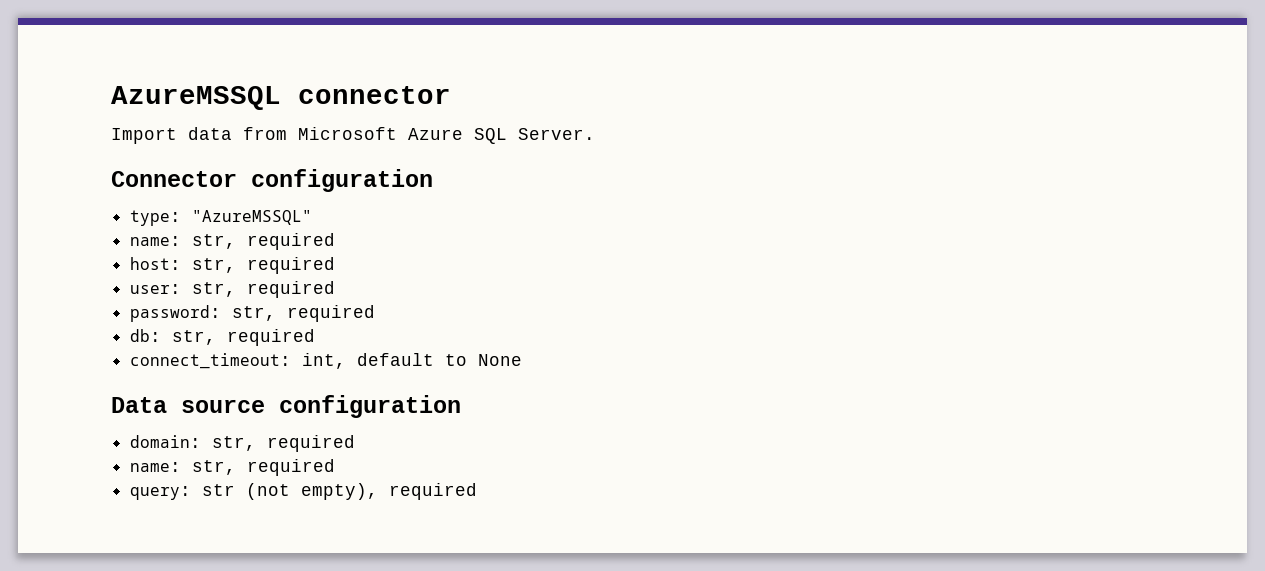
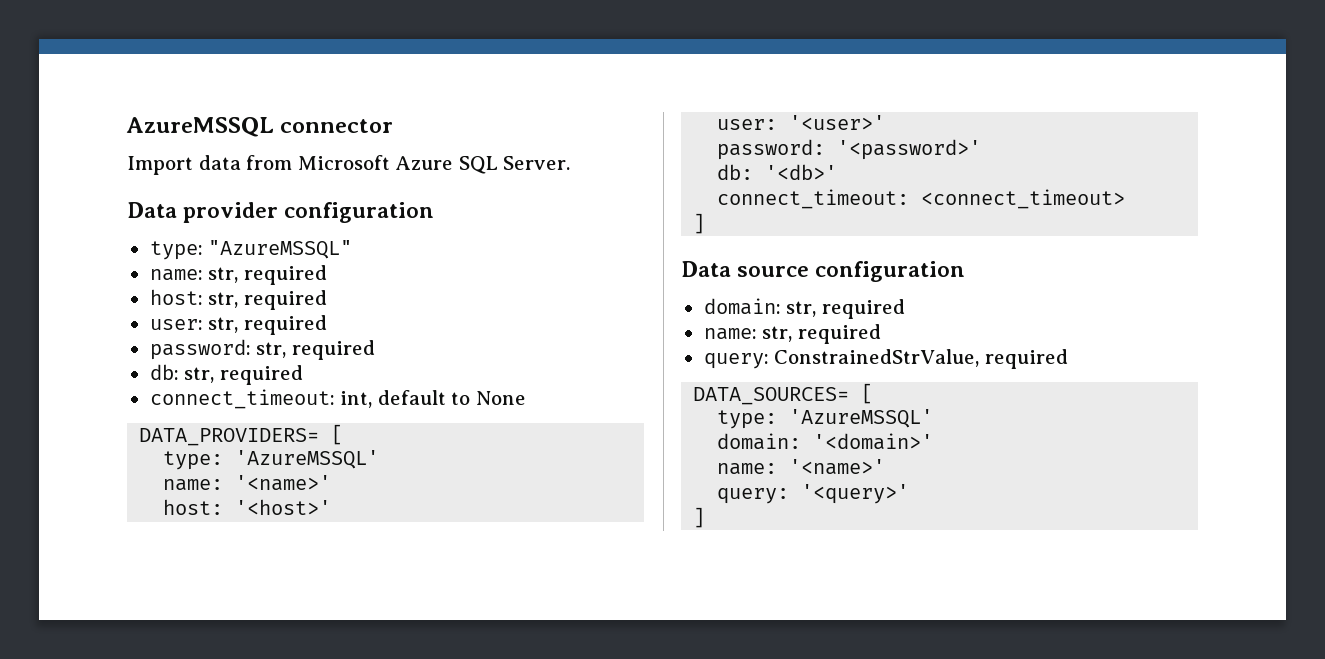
[111,171,237,187] Connector -> [127,202,279,223] Data provider
(523, 360) none -> [139,424,344,446] [163,450,380,470] [163,475,332,491] [163,499,332,515] [717,115,886,130] [717,139,982,160] [717,164,838,180] [717,189,1126,209] [693,213,706,234] // DATA_PROVIDERS= [ // type: 'AzureMSSQL' // name: '<name>' // host: '<host>' // user: '<user>' // password: '<password>' // db: '<db>' // connect_timeout: <connect_timeout> // ]
[202,483,478,500] str (not empty), required -> [774,349,1068,369] [693,383,874,405] [717,409,934,429] [717,433,934,450] [717,459,886,475] [717,484,910,504] [693,507,706,528] ConstrainedStrValue, required // DATA_SOURCES= [ // type: 'AzureMSSQL' // domain: '<domain>' // name: '<name>' // query: '<query>' // ]

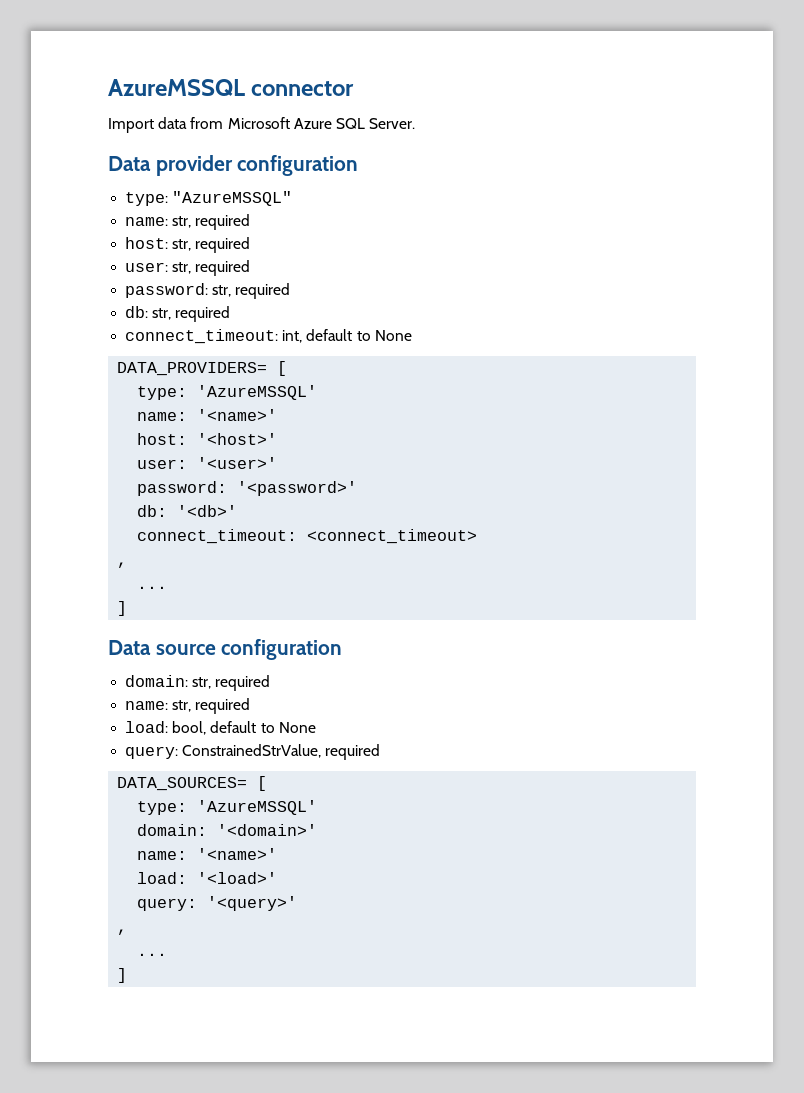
(1126, 199) none -> [117,562,128,568] [137,586,168,589] // , // ...
(881, 334) none -> [125,721,316,735] // load: bool, default to None
(886, 467) none -> [137,872,278,884] // load: '<load>'
(910, 494) none -> [117,929,128,935] [137,953,168,956] // , // ...

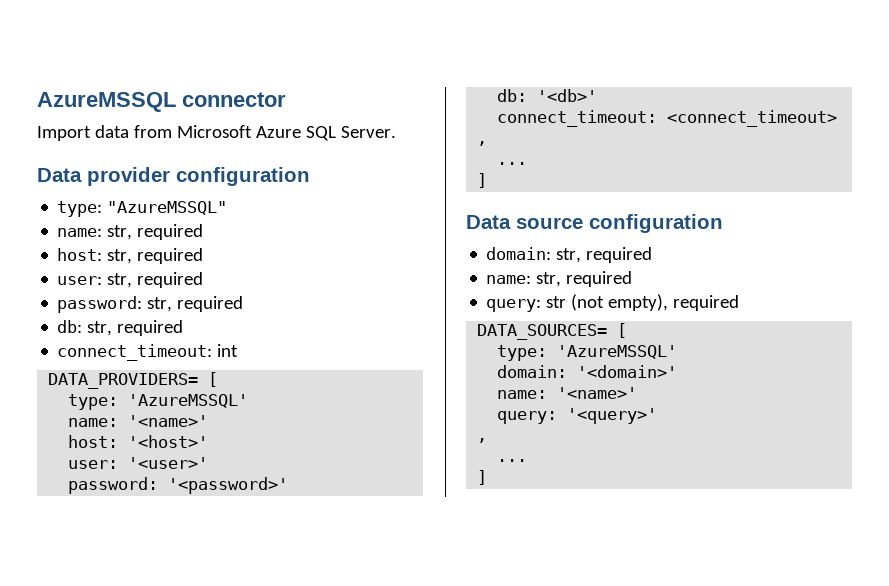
[282,329,412,343] int, default to None -> [217,344,239,357] int
[125,721,316,735] [125,744,322,759] load: bool, default to None // query: ConstrainedStrValue, -> [486,294,669,312] query: str (not empty),
[137,872,278,884] // load: '<load>' -> (638, 393) none

